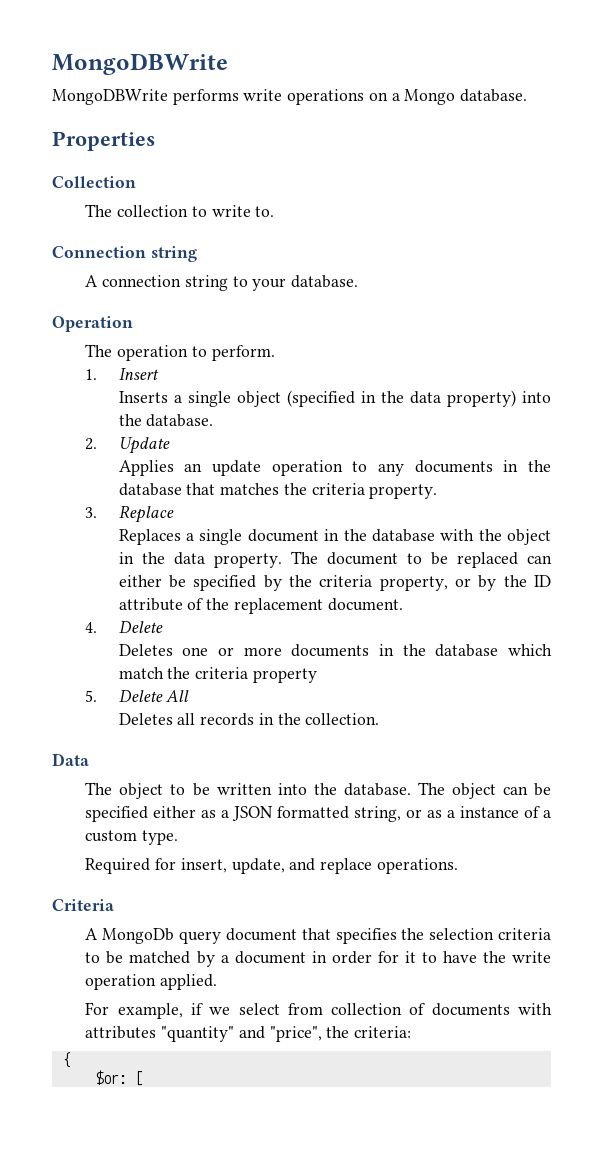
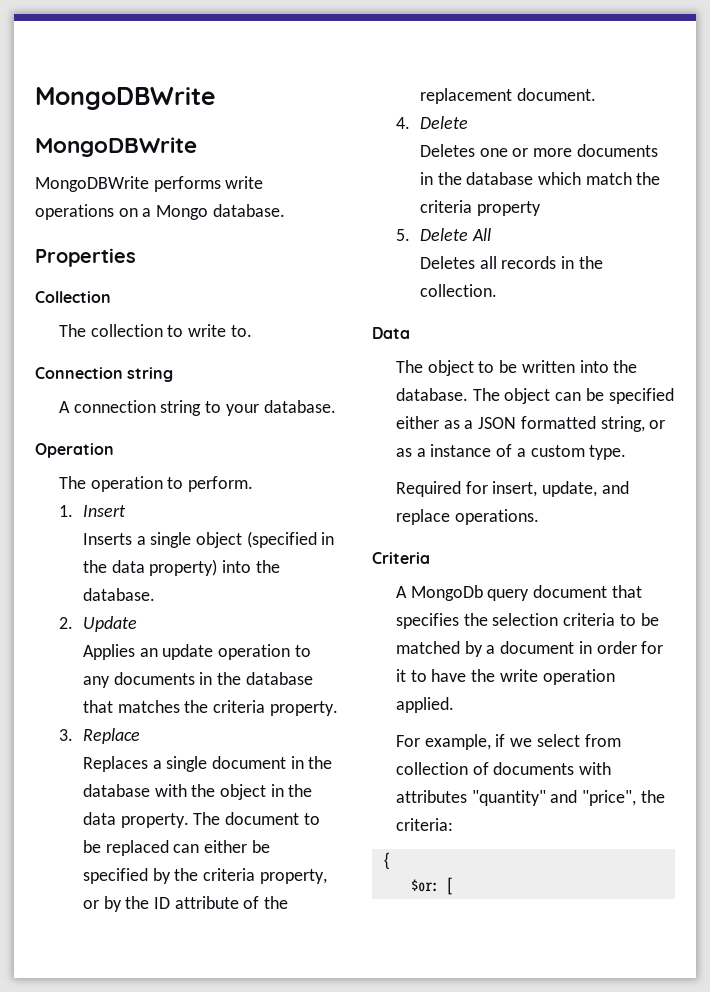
[52,53,228,75] [52,89,168,105] MongoDBWrite // MongoDBWrite -> [35,87,216,110] [35,137,197,157] [35,176,149,192] MongoDBWrite // MongoDBWrite // MongoDBWrite

